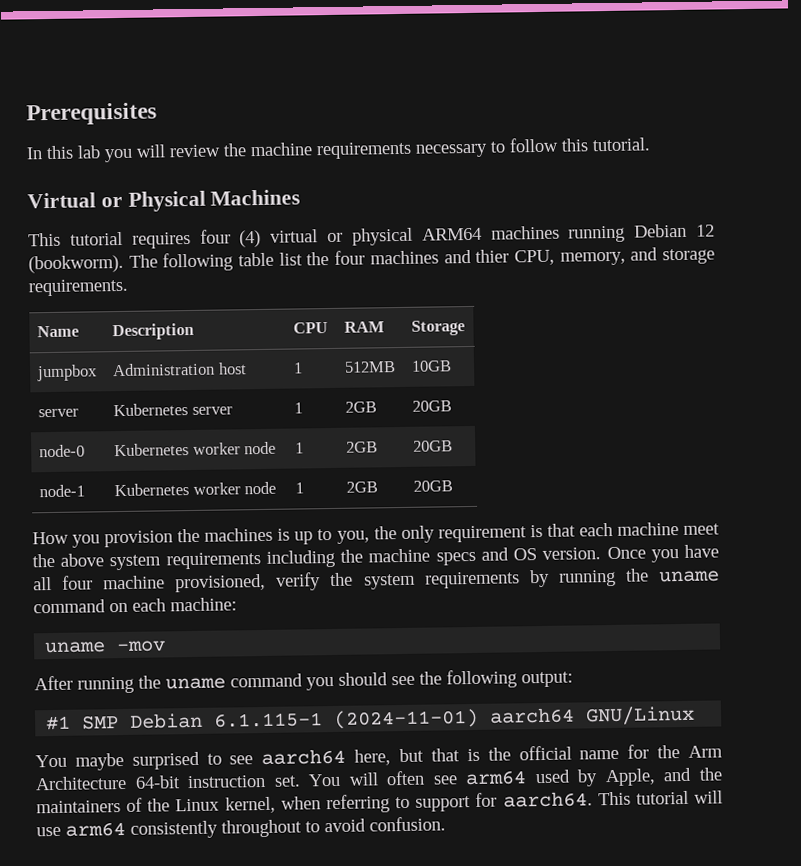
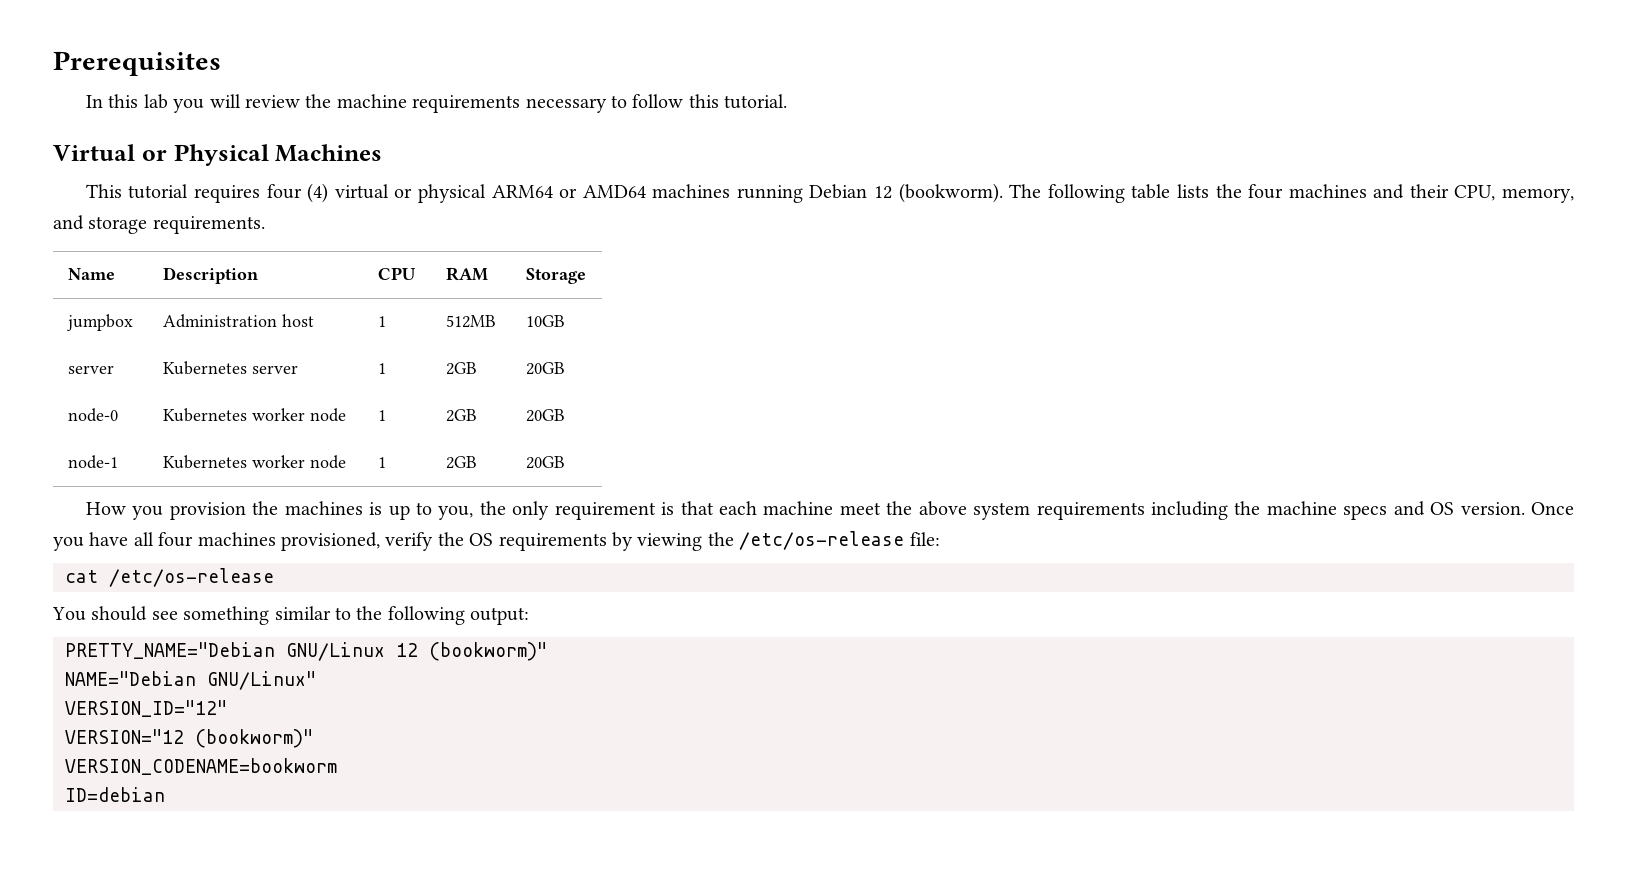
(482, 234) none -> [559,185,646,198] or AMD64
[278,252,303,266] list -> [1176,184,1209,198] lists
[475,249,510,263] thier -> [1409,184,1449,198] their
[103,575,166,590] machine -> [197,532,276,546] machines
[363,573,416,590] system -> [469,533,494,546] OS
[557,568,720,587] [33,597,237,614] [44,640,167,654] [34,669,573,694] [46,705,696,731] [35,744,724,771] [35,767,724,791] [36,790,723,814] [36,816,446,839] running the uname command on each machine: // uname -mov // After running the uname command you should see the following output: // #1 SMP Debian 6.1.115-1 (2024-11-01) aarch64 GNU/Linux // You maybe surprised to see aarch64 here, but that is the official name for the Arm Architecture 64-bit instruction set. You will often see arm64 used by Apple, and the maintainers of the Linux kernel, when referring to support for aarch64. This tutorial will use arm64 consistently throughout to avoid confusion. -> [637,531,940,551] [65,568,274,587] [52,606,530,625] [65,642,547,661] [65,671,316,690] [65,700,227,717] [65,729,313,748] [65,758,337,775] [65,787,165,802] viewing the /etc/os-release file: // cat /etc/os-release // You should see something similar to the following output: // PRETTY_NAME="Debian GNU/Linux 12 (bookworm)" // NAME="Debian GNU/Linux" // VERSION_ID="12" // VERSION="12 (bookworm)" // VERSION_CODENAME=bookworm // ID=debian

